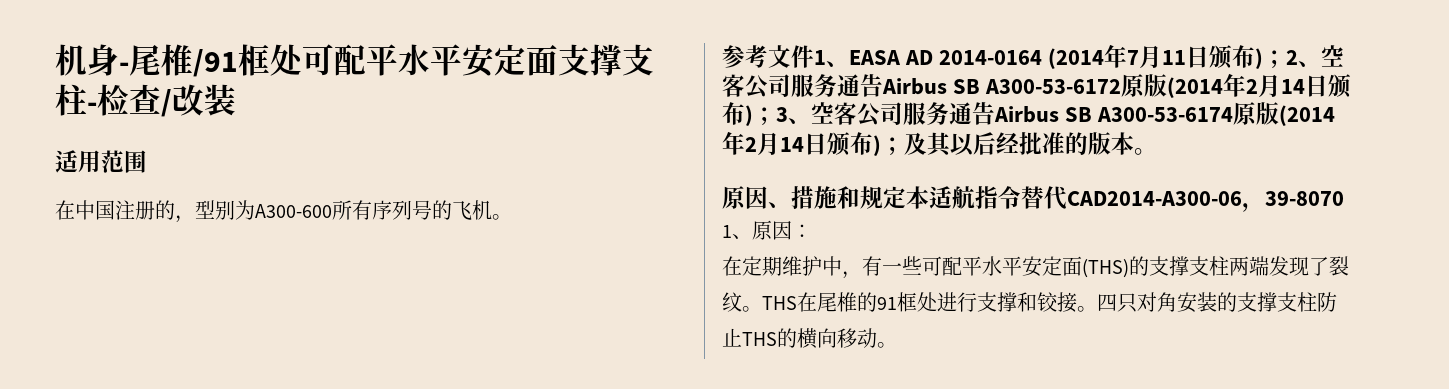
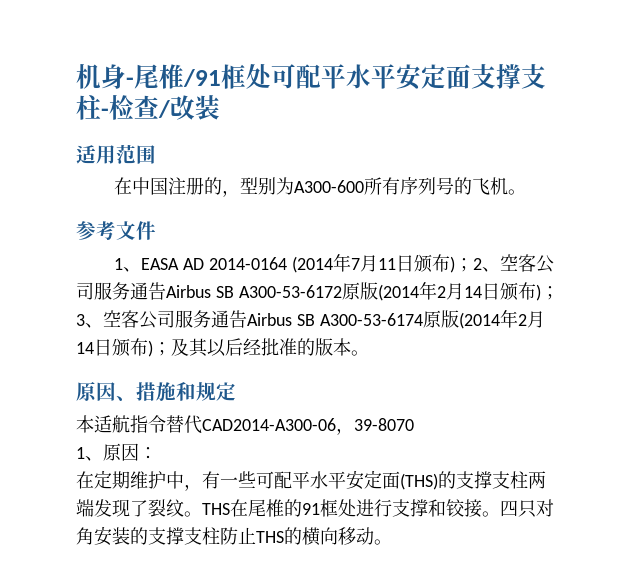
(814, 56) none -> (156, 230) //
(906, 197) none -> (236, 391) //

